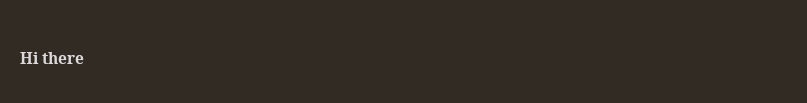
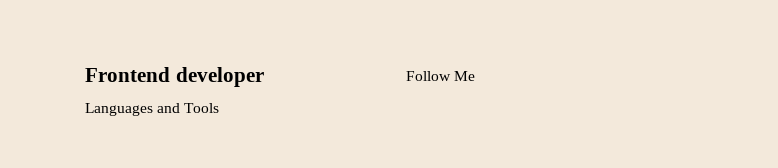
[20,52,85,64] Hi there -> [85,67,264,87] [85,103,220,116] [406,71,476,81] Frontend developer // Languages and Tools // Follow Me

